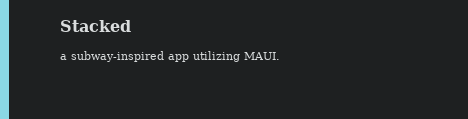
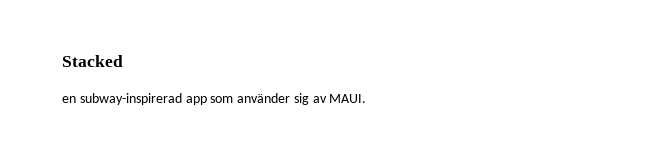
[60,51,240,62] a subway-inspired app utilizing -> [62,93,327,105] en subway-inspirerad app som använder sig av

